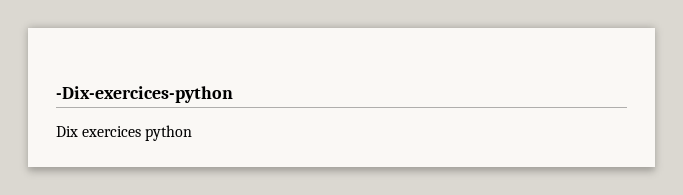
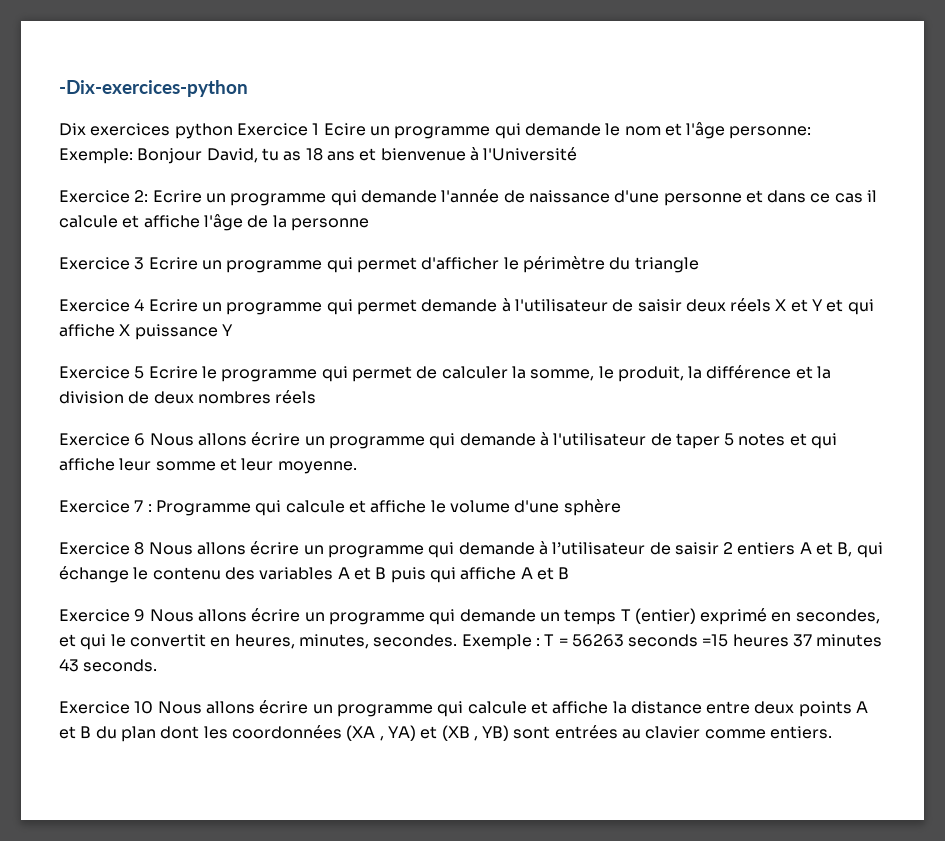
(193, 133) none -> [236,122,812,139] [59,147,578,164] [59,189,878,206] [59,214,369,231] [59,256,699,273] [59,298,874,315] [59,324,233,340] [59,365,832,382] [59,390,317,404] [59,432,838,449] [59,458,357,474] [59,499,621,516] [59,541,883,558] [59,566,570,583] [59,608,880,625] [59,634,883,650] [59,659,158,672] [59,700,869,717] [59,725,833,742] Exercice 1 Ecire un programme qui demande le nom et l'âge personne: Exemple: Bonjour David, tu as 18 ans et bienvenue à l'Université // Exercice 2: Ecrire un programme qui demande l'année de naissance d'une personne et dans ce cas il calcule et affiche l'âge de la personne // Exercice 3 Ecrire un programme qui permet d'afficher le périmètre du triangle // Exercice 4 Ecrire un programme qui permet demande à l'utilisateur de saisir deux réels X et Y et qui affiche X puissance Y // Exercice 5 Ecrire le programme qui permet de calculer la somme, le produit, la différence et la division de deux nombres réels // Exercice 6 Nous allons écrire un programme qui demande à l'utilisateur de taper 5 notes et qui affiche leur somme et leur moyenne. // Exercice 7 : Programme qui calcule et affiche le volume d'une sphère // Exercice 8 Nous allons écrire un programme qui demande à l’utilisateur de saisir 2 entiers A et B, qui échange le contenu des variables A et B puis qui affiche A et B // Exercice 9 Nous allons écrire un programme qui demande un temps T (entier) exprimé en secondes, et qui le convertit en heures, minutes, secondes. Exemple : T = 56263 seconds =15 heures 37 minutes 43 seconds. // Exercice 10 Nous allons écrire un programme qui calcule et affiche la distance entre deux points A et B du plan dont les coordonnées (XA , YA) et (XB , YB) sont entrées au clavier comme entiers.

